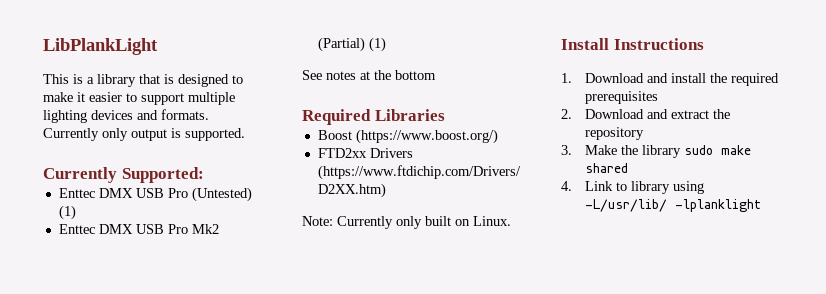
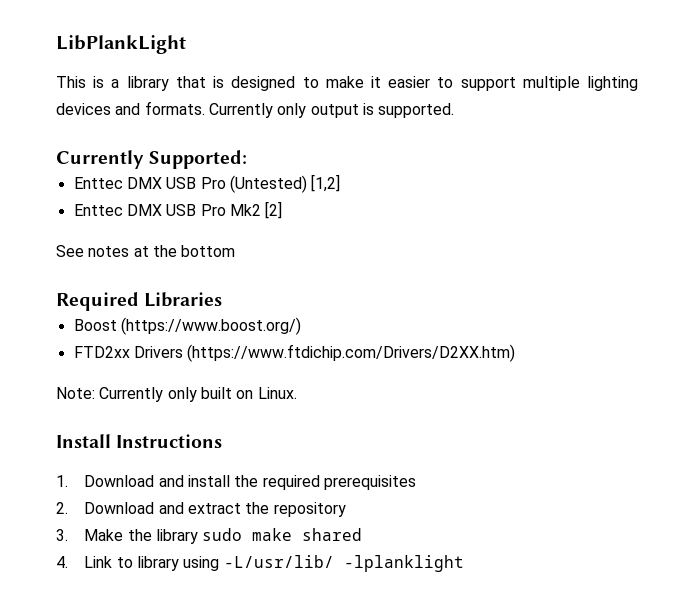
[58,205,76,220] (1) -> [311,174,341,192] [1,2]
[317,37,386,52] (Partial) (1) -> [265,201,283,219] [2]

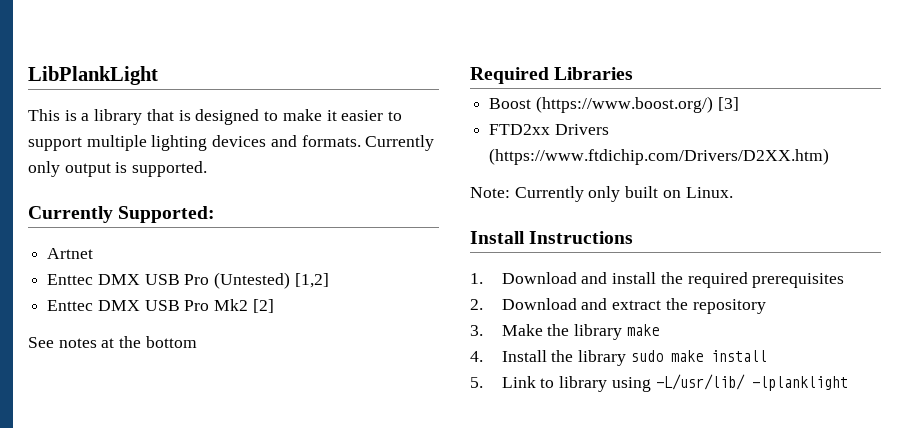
(248, 159) none -> [47,248,94,259] // Artnet
(301, 326) none -> [717,97,739,111] [3]
[202,528,363,541] [56,556,68,568] sudo make shared // 4. -> [626,324,659,336] [470,350,767,366] [470,377,483,388] make // 4. Install the library sudo make install // 5.

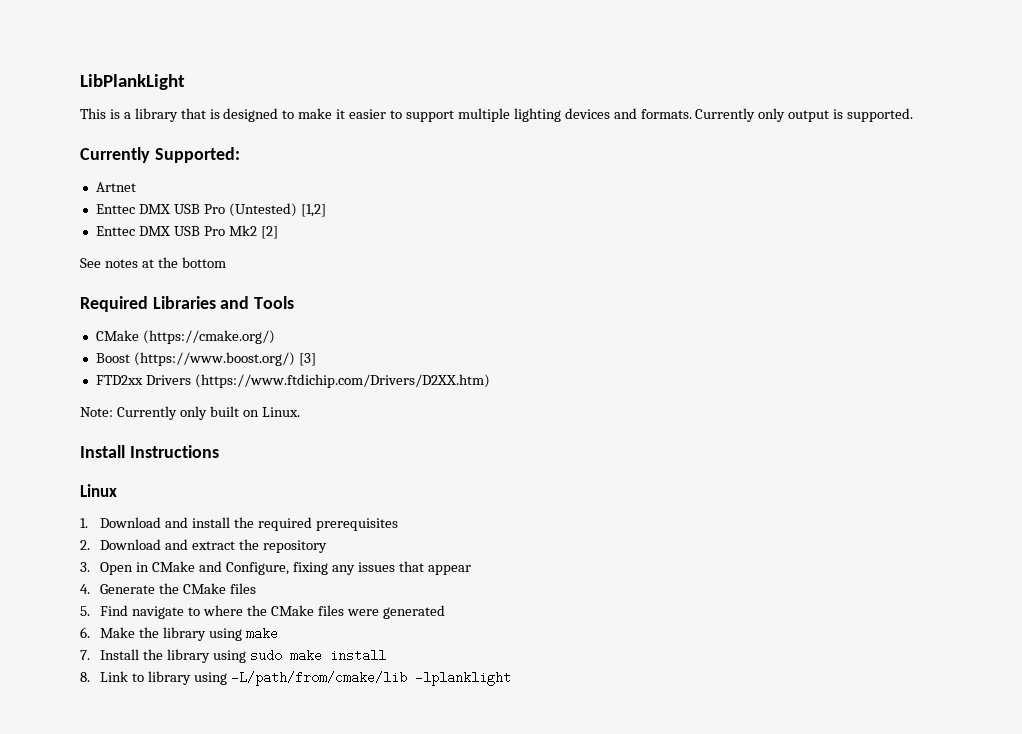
(634, 73) none -> [220,296,295,309] [95,330,275,344] and Tools // CMake (https://cmake.org/)
(634, 237) none -> [80,484,117,497] // Linux
(483, 330) none -> [100,561,471,575] [80,583,257,594] [80,605,445,619] [80,627,90,638] Open in CMake and Configure, fixing any issues that appear // 4. Generate the CMake files // 5. Find navigate to where the CMake files were generated // 6.
(623, 332) none -> [209,628,243,641] using
[470,351,483,362] 4. -> [80,650,90,660] 7.
(627, 358) none -> [213,650,247,663] using
[470,377,483,388] 5. -> [80,672,90,682] 8.
[655,374,745,390] -L/usr/lib/ -> [230,671,407,686] -L/path/from/cmake/lib

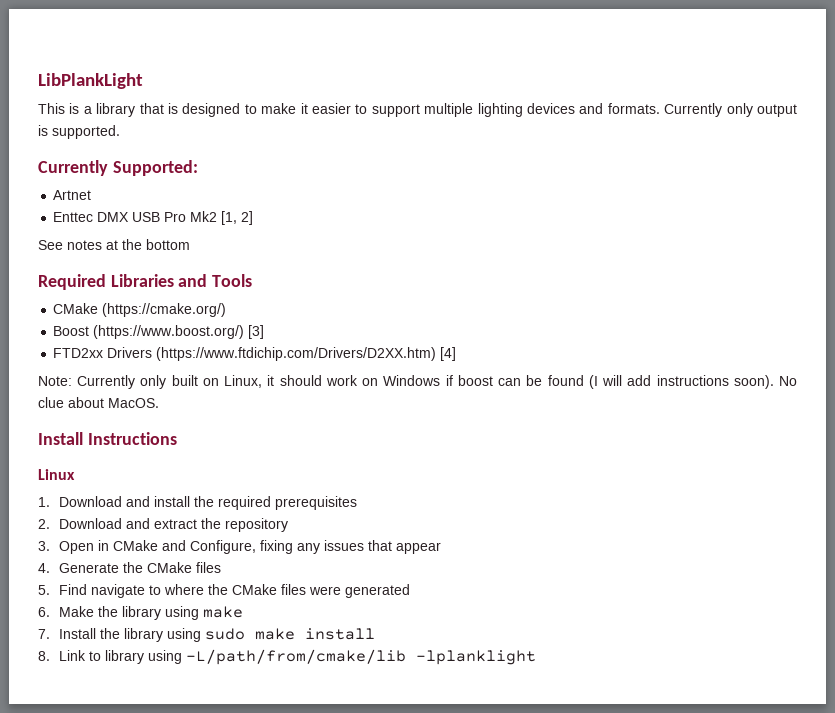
[95,203,326,217] // Enttec DMX USB Pro (Untested) [1,2] -> (92, 195) none
[260,226,278,239] [2] -> [221,211,254,225] [1, 2]
(490, 381) none -> [440,347,457,361] [4]
[261,407,300,417] Linux. -> [224,375,797,389] [38,397,159,408] Linux, it should work on Windows if boost can be found (I will add instructions soon). No clue about MacOS.

